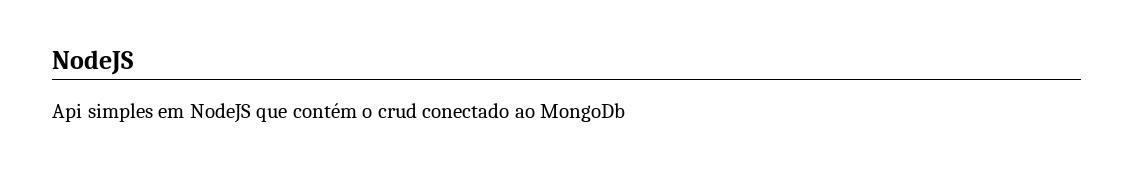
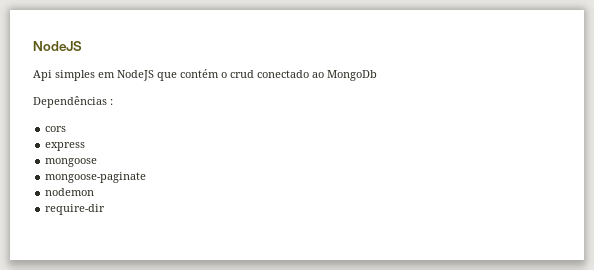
(626, 112) none -> [33,96,113,108] [45,126,67,132] [45,142,86,151] [45,158,98,167] [45,172,147,183] [45,188,95,196] [45,204,106,215] // Dependências : // cors // express // mongoose // mongoose-paginate // nodemon // require-dir

